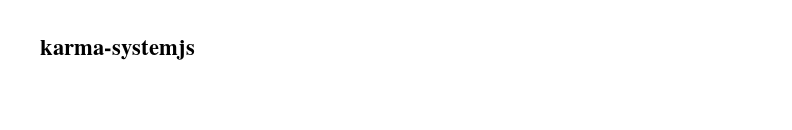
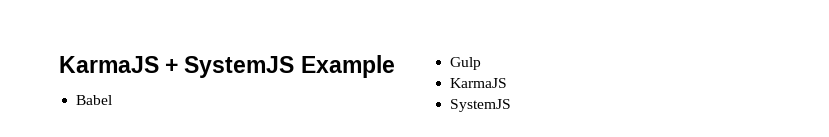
[40,40,195,60] karma-systemjs -> [59,55,395,78] [76,95,113,105] [450,57,482,70] [450,78,508,88] [450,99,512,112] KarmaJS + SystemJS Example // Babel // Gulp // KarmaJS // SystemJS

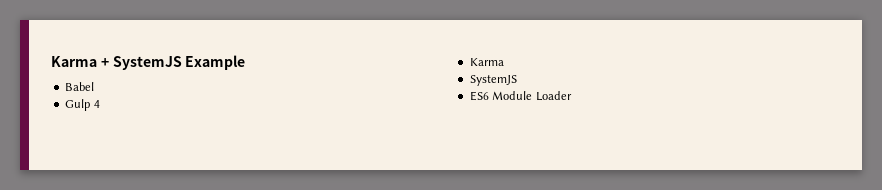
[59,56,159,73] KarmaJS -> [51,56,97,67] Karma
[450,78,508,88] [450,99,512,112] // KarmaJS // SystemJS -> [94,100,101,108] [469,58,504,66] [469,75,517,86] [469,91,572,101] 4 // Karma // SystemJS // ES6 Module Loader

